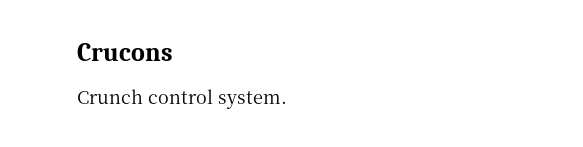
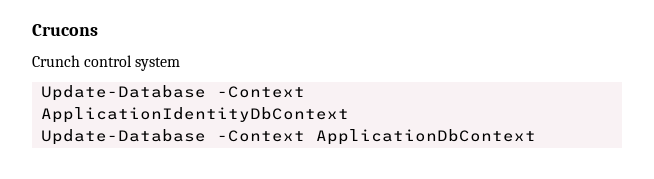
[218,91,287,109] system. -> [135,57,181,71] [41,85,306,101] [41,107,350,123] [41,129,537,145] system // Update-Database -Context ApplicationIdentityDbContext // Update-Database -Context ApplicationDbContext

